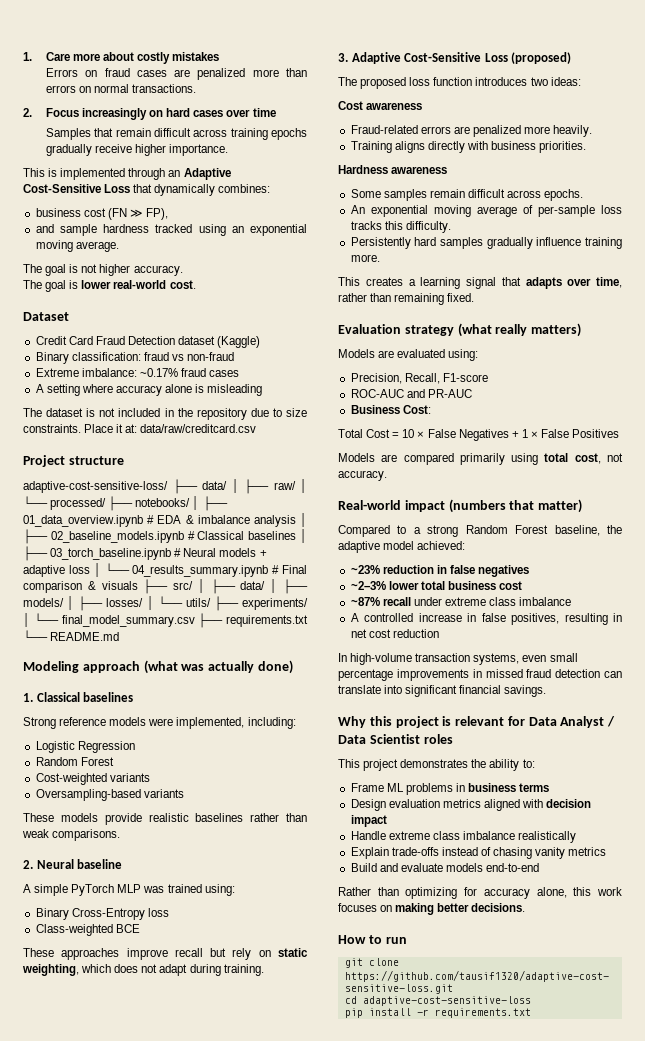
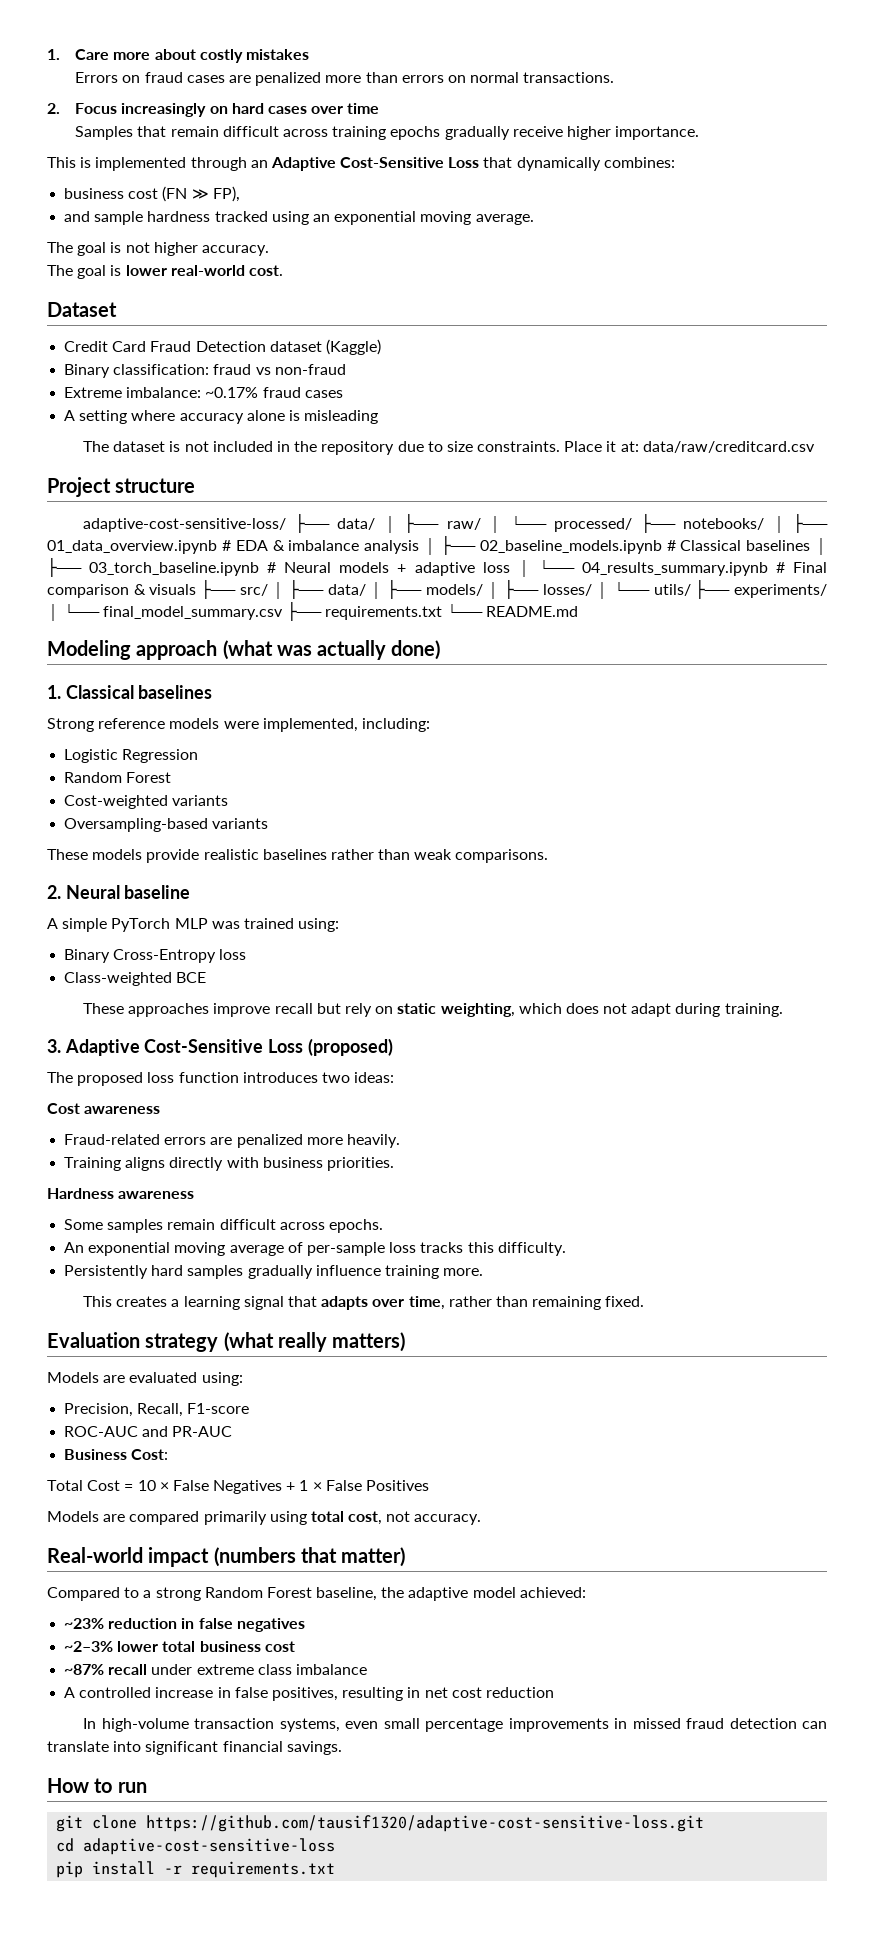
[338,716,616,728] [338,734,453,744] [338,759,535,771] [350,783,550,795] [350,799,592,811] [350,815,387,827] [350,831,577,843] [350,847,607,859] [350,863,540,872] [338,887,622,899] [338,903,526,915] // Why this project is relevant for Data Analyst / Data Scientist roles // This project demonstrates the ability to: // Frame ML problems in business terms // Design evaluation metrics aligned with decision impact // Handle extreme class imbalance realistically // Explain trade-offs instead of chasing vanity metrics // Build and evaluate models end-to-end // Rather than optimizing for accuracy alone, this work focuses on making better decisions. -> (342, 1748) none

